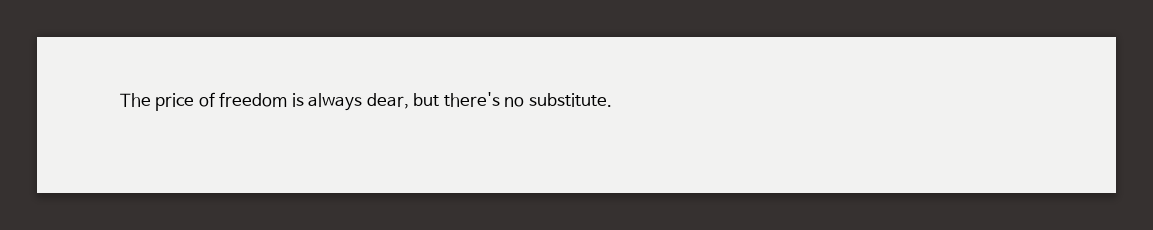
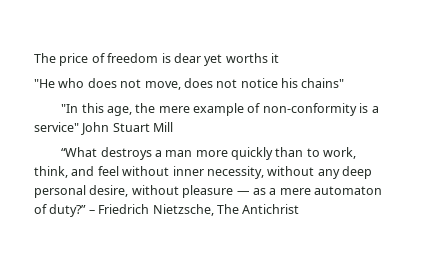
[308,92,612,111] always dear, but there's no substitute. -> [173,53,279,66] [34,78,345,90] [61,103,379,116] [34,122,174,135] [61,147,357,160] [34,166,372,179] [34,185,382,198] [34,204,300,217] dear yet worths it // "He who does not move, does not notice his chains" // "In this age, the mere example of non-conformity is a service" John Stuart Mill // “What destroys a man more quickly than to work, think, and feel without inner necessity, without any deep personal desire, without pleasure — as a mere automaton of duty?” – Friedrich Nietzsche, The Antichrist

